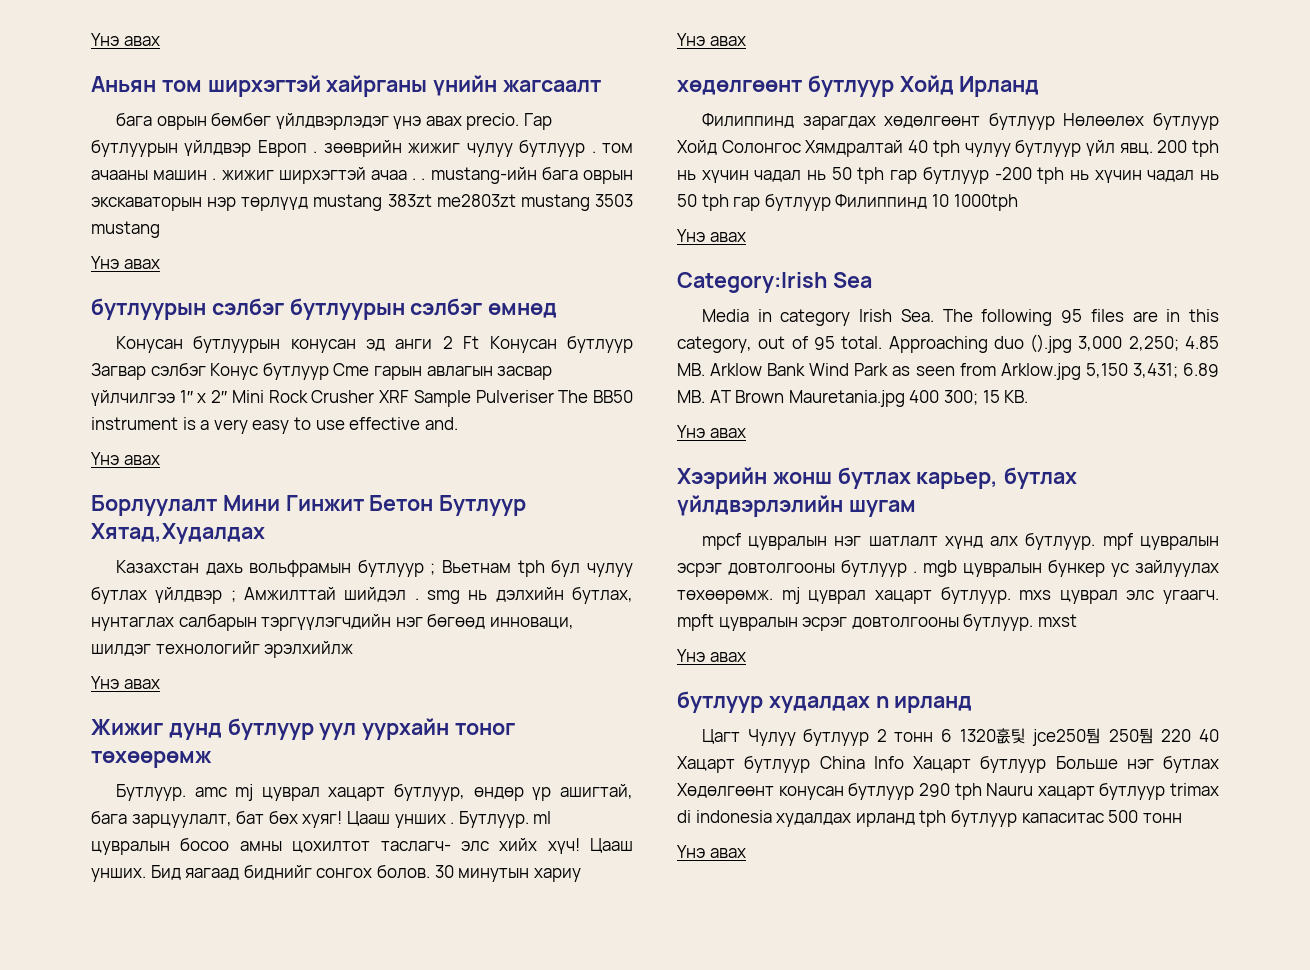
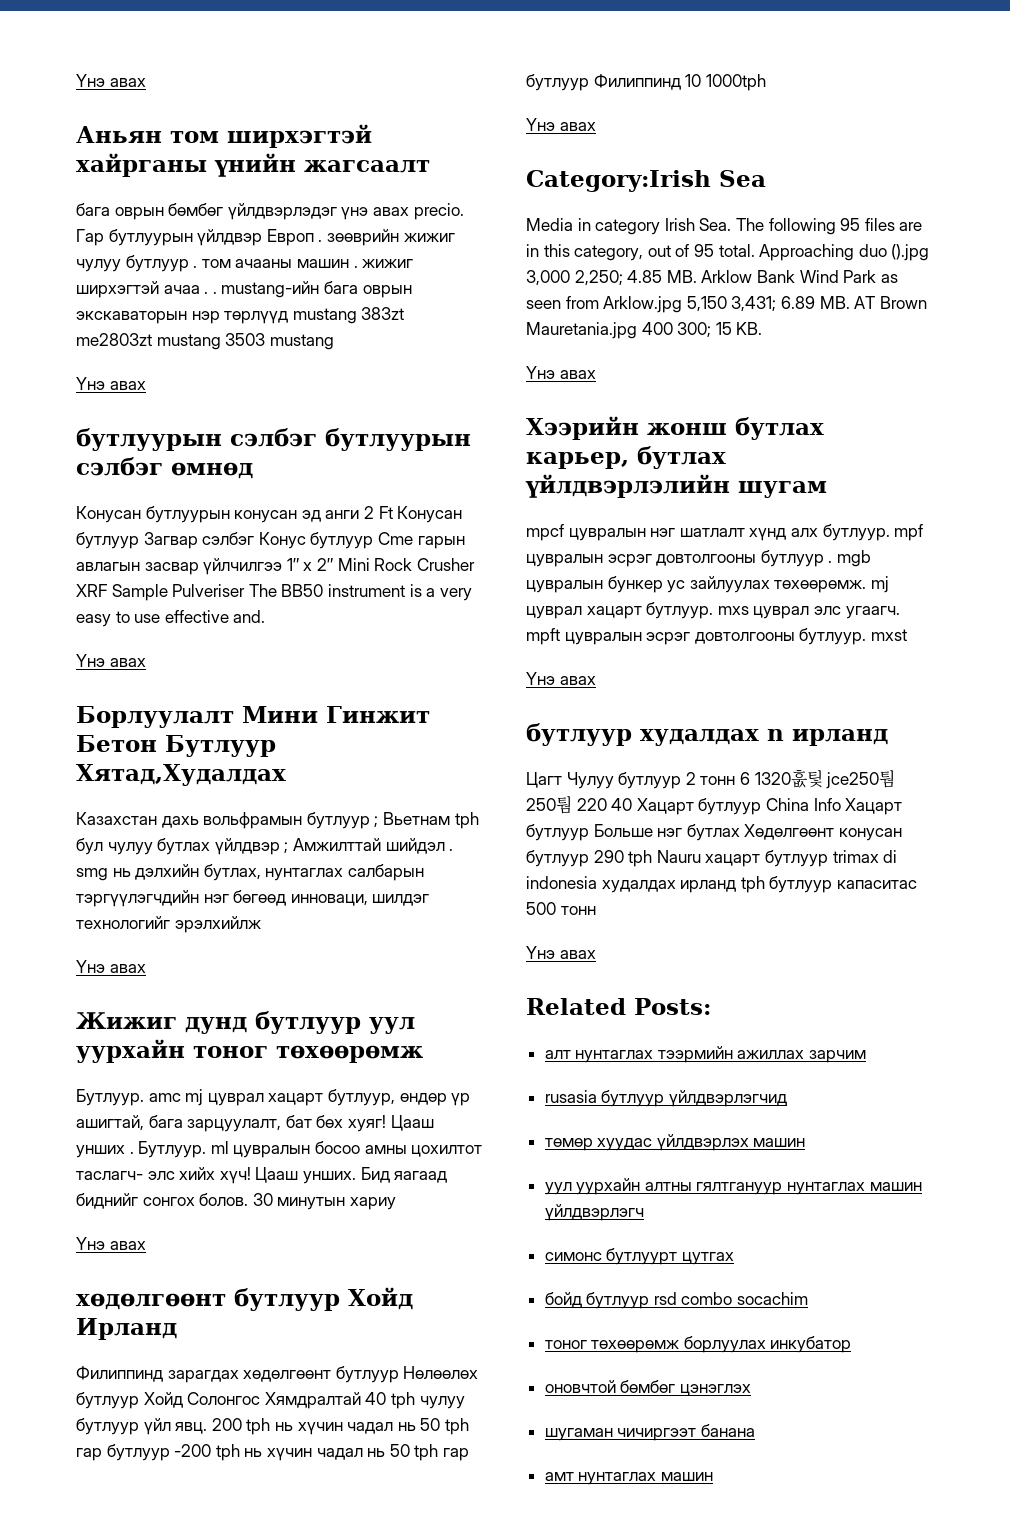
(746, 853) none -> [526,998,711,1015] [544,1046,867,1063] [544,1090,787,1107] [544,1134,806,1151] [544,1178,922,1195] [544,1204,644,1221] [544,1248,734,1265] [544,1292,809,1309] [544,1336,852,1353] [544,1380,751,1396] [544,1424,755,1441] [544,1472,713,1485] // Related Posts: // алт нунтаглах тээрмийн ажиллах зарчим // rusasia бутлуур үйлдвэрлэгчид // төмөр хуудас үйлдвэрлэх машин // уул уурхайн алтны гялтгануур нунтаглах машин үйлдвэрлэгч // симонс бутлуурт цутгах // бойд бутлуур rsd combo socachim // тоног төхөөрөмж борлуулах инкубатор // оновчтой бөмбөг цэнэглэх // шугаман чичиргээт банана // амт нунтаглах машин

